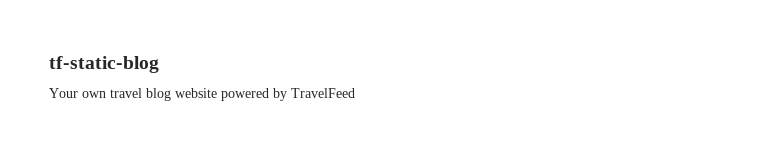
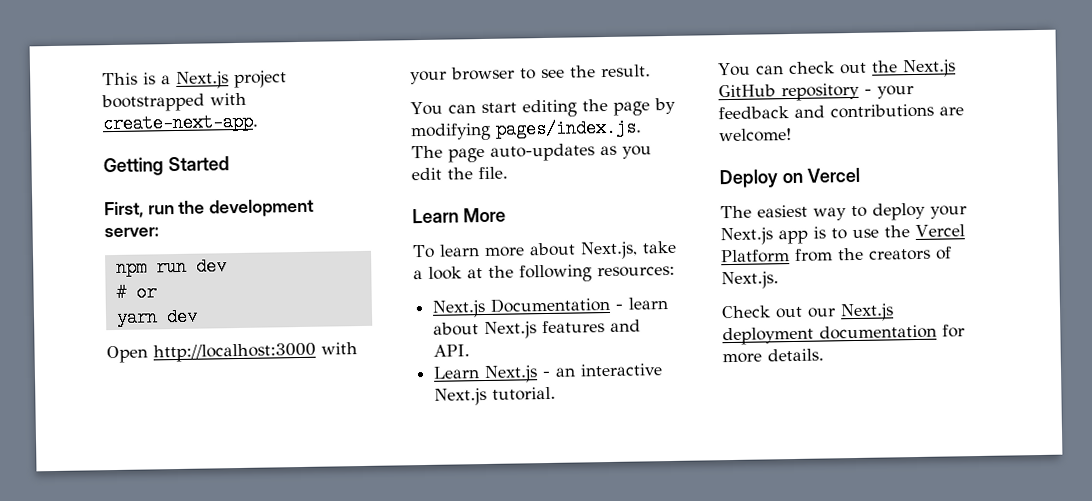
[49,56,159,73] [49,88,355,101] tf-static-blog // Your own travel blog website powered by TravelFeed -> [102,70,287,89] [101,92,247,113] [102,112,259,134] [103,156,230,177] [104,198,315,219] [104,227,159,238] [115,257,227,277] [115,283,157,302] [115,307,198,327] [106,342,358,364] [410,64,651,85] [410,97,676,118] [410,118,642,142] [411,143,652,163] [411,166,508,181] [412,207,506,224] [412,240,677,260] [413,264,675,283] [432,296,669,318] [433,319,642,340] [433,344,471,357] [433,363,664,384] [434,386,557,406] [717,59,956,78] [718,82,914,102] [718,103,964,120] [719,128,792,143] [719,167,860,189] [720,202,967,221] [720,224,965,246] [721,246,952,264] [721,271,779,290] [721,303,894,322] [722,324,965,346] [722,348,824,364] This is a Next.js project bootstrapped with create-next-app. // Getting Started // First, run the development server: // npm run dev // # or // yarn dev // Open http://localhost:3000 with your browser to see the result. // You can start editing the page by modifying pages/index.js. The page auto-updates as you edit the file. // Learn More // To learn more about Next.js, take a look at the following resources: // Next.js Documentation - learn about Next.js features and API. // Learn Next.js - an interactive Next.js tutorial. // You can check out the Next.js GitHub repository - your feedback and contributions are welcome! // Deploy on Vercel // The easiest way to deploy your Next.js app is to use the Vercel Platform from the creators of Next.js. // Check out our Next.js deployment documentation for more details.

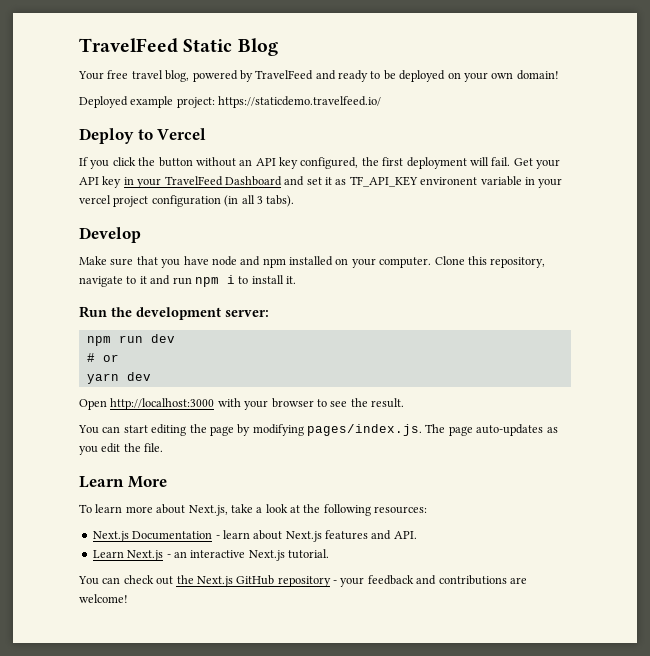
[102,70,287,89] [101,92,247,113] [102,112,259,134] [103,156,230,177] [104,201,175,219] This is a Next.js project bootstrapped with create-next-app. // Getting Started // First, run -> [79,38,278,56] [78,70,559,82] [79,96,382,108] [79,128,207,144] [79,157,560,169] [79,176,563,188] [79,195,295,207] [79,227,141,243] [79,256,546,268] [79,275,296,287] [79,306,107,318] TravelFeed Static Blog // Your free travel blog, powered by TravelFeed and ready to be deployed on your own domain! // Deployed example project: https://staticdemo.travelfeed.io/ // Deploy to Vercel // If you click the button without an API key configured, the first deployment will fail. Get your API key in your TravelFeed Dashboard and set it as TF_API_KEY environent variable in your vercel project configuration (in all 3 tabs). // Develop // Make sure that you have node and npm installed on your computer. Clone this repository, navigate to it and run npm i to install it. // Run
[719,167,860,189] [720,202,967,221] [720,224,965,246] [721,246,952,264] [721,271,779,290] [721,303,894,322] [722,324,965,346] [722,348,824,364] // Deploy on Vercel // The easiest way to deploy your Next.js app is to use the Vercel Platform from the creators of Next.js. // Check out our Next.js deployment documentation for more details. -> (128, 598) none

